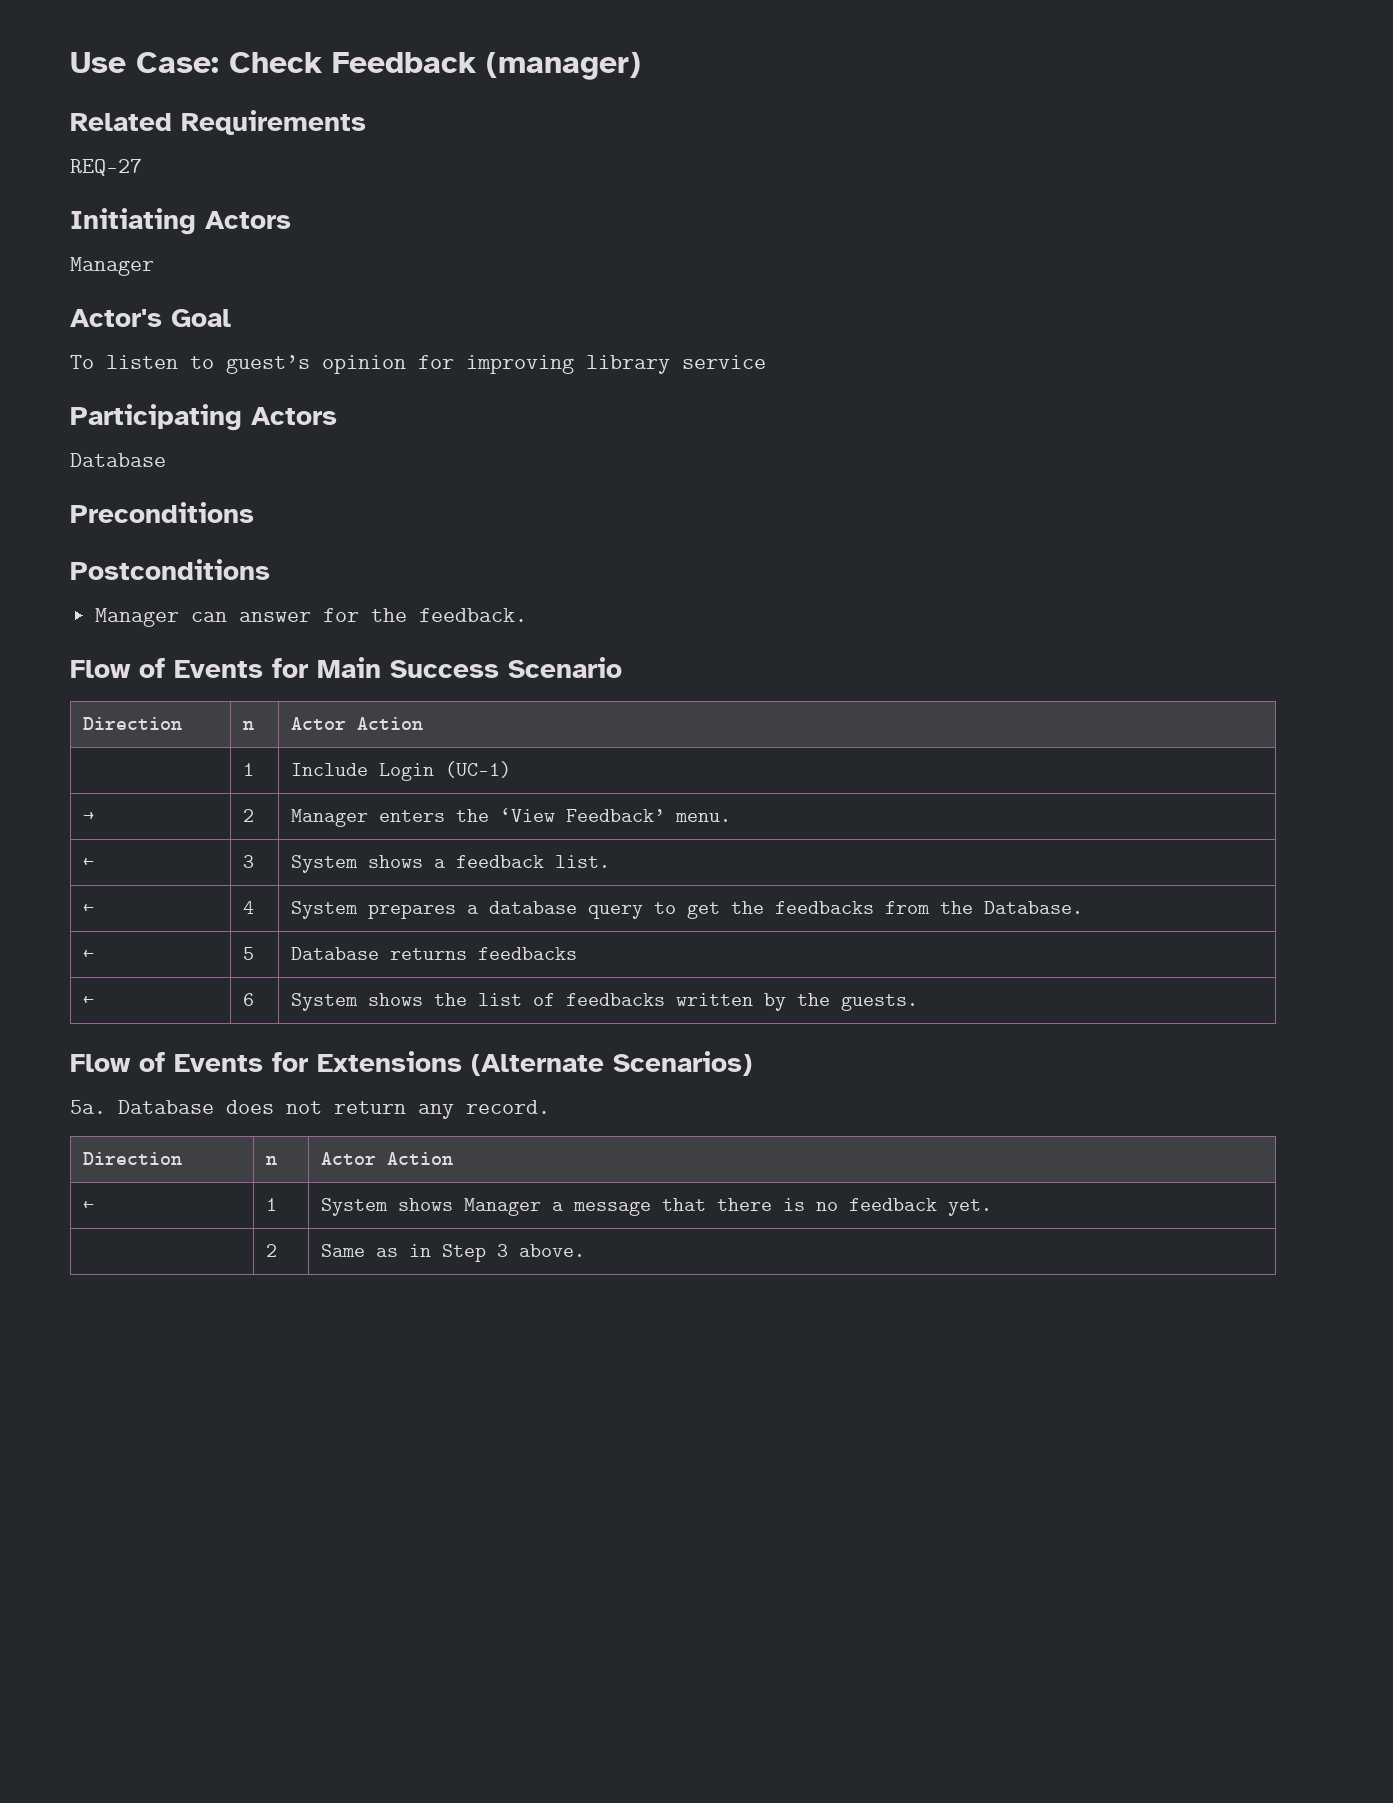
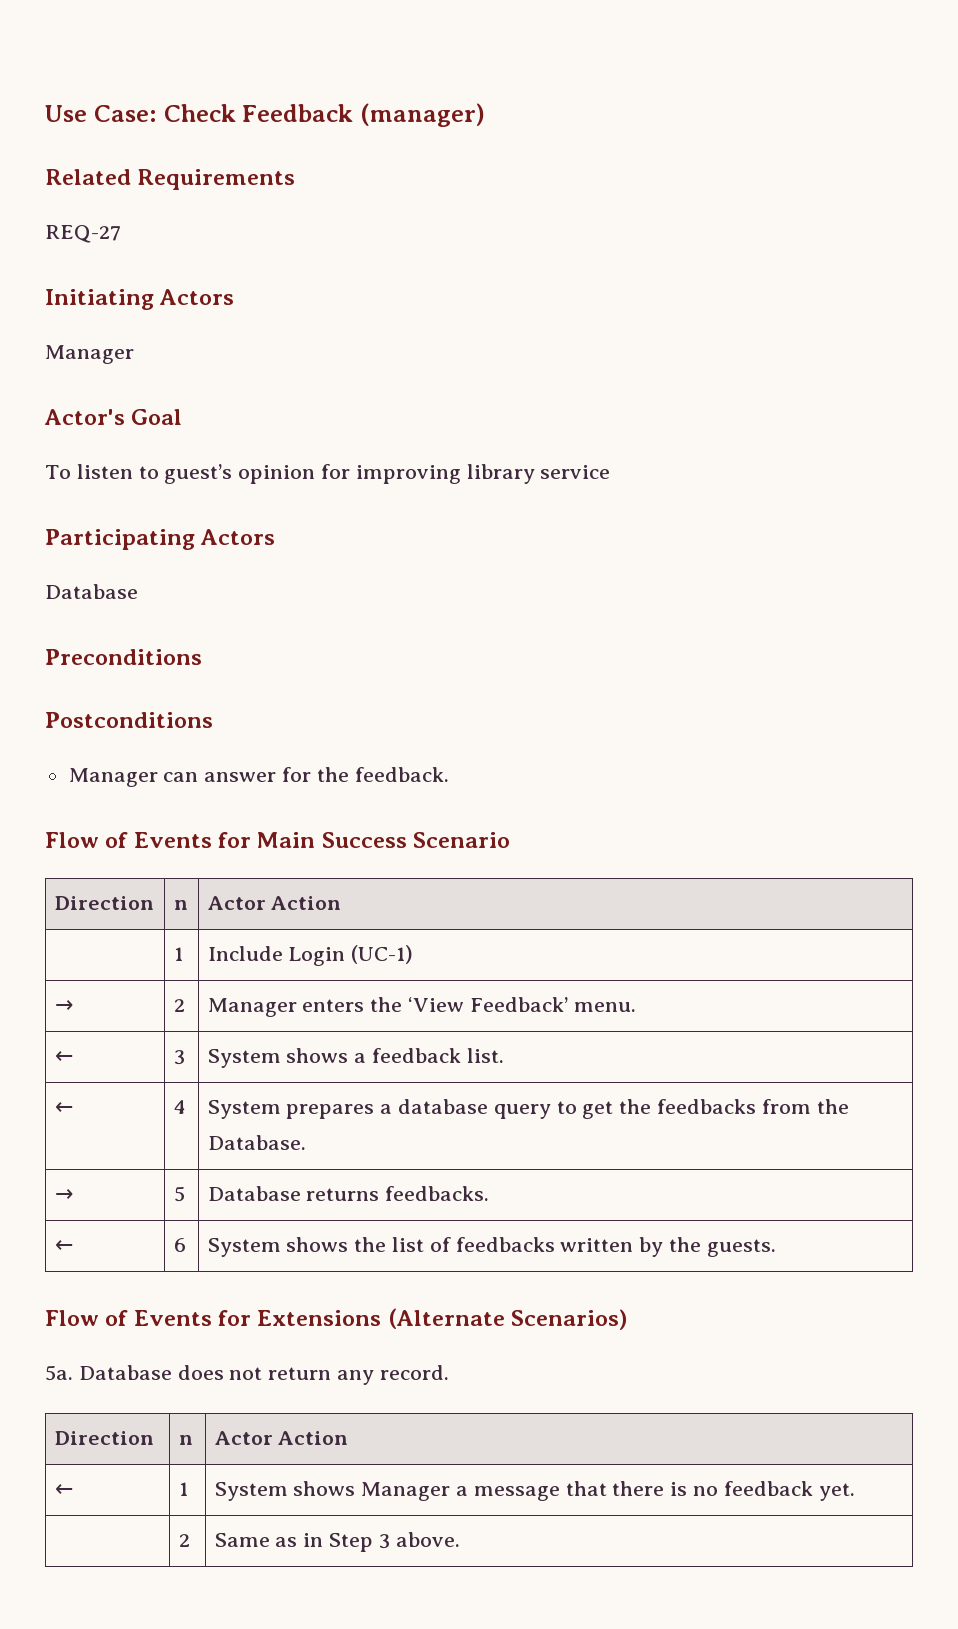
[82,950,94,960] ← -> [54,1189,73,1201] →
[477,947,577,960] feedbacks -> [385,1186,490,1201] feedbacks.

